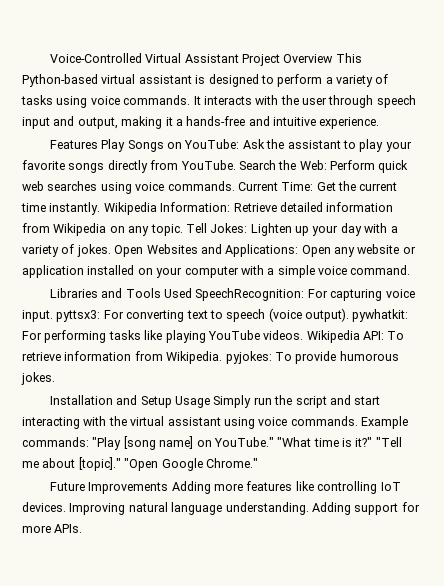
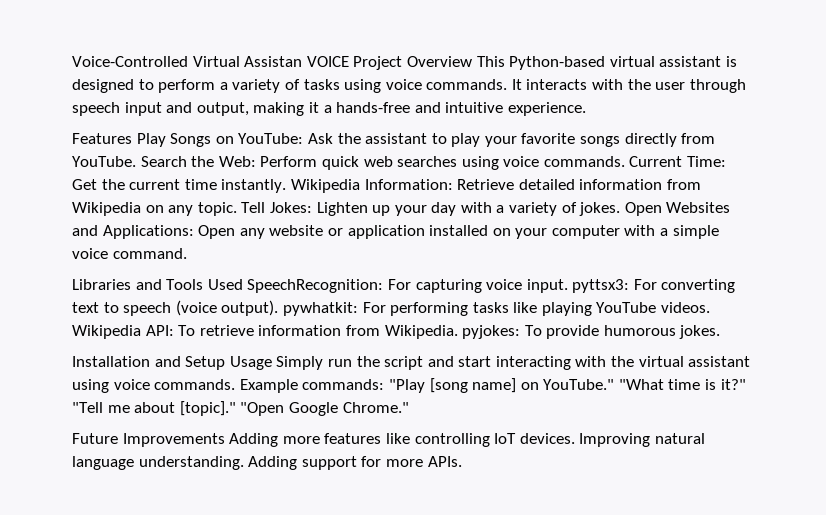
[184,54,239,63] Assistant -> [244,56,349,67] Assistan VOICE

